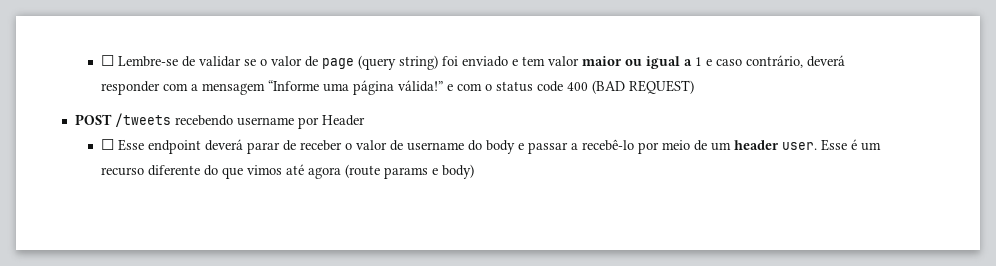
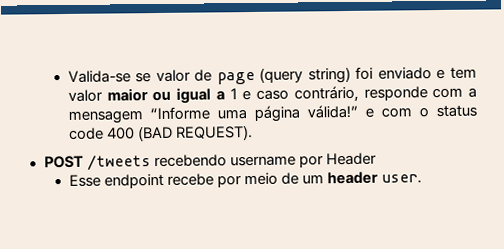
[101,55,268,67] ☐ Lembre-se de validar se o -> [67,70,152,83] Valida-se se
[807,55,846,67] [101,81,161,95] deverá responder -> [363,86,428,101] responde
[629,80,695,94] REQUEST) -> [175,124,253,141] REQUEST).
[101,139,115,150] ☐ -> (377, 159) none
[205,139,635,154] deverá parar de receber o valor de username do body e passar a recebê-lo -> [166,173,214,186] recebe
[821,139,882,151] [101,164,475,179] Esse é um recurso diferente do que vimos até agora (route params e body) -> (423, 179) none

